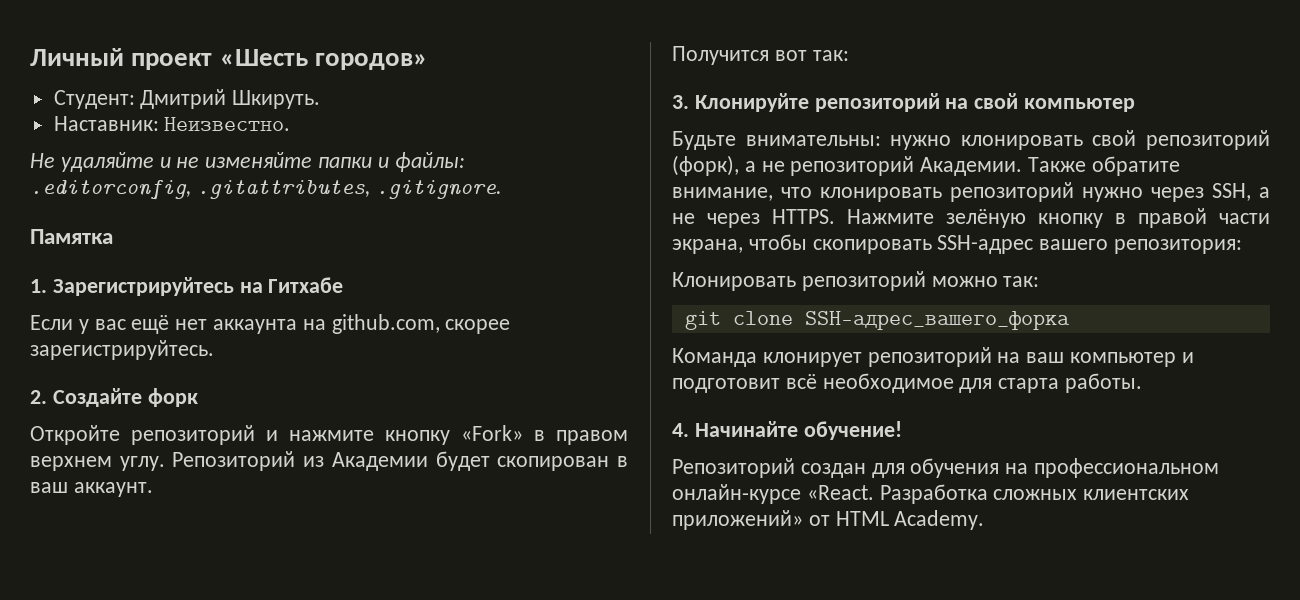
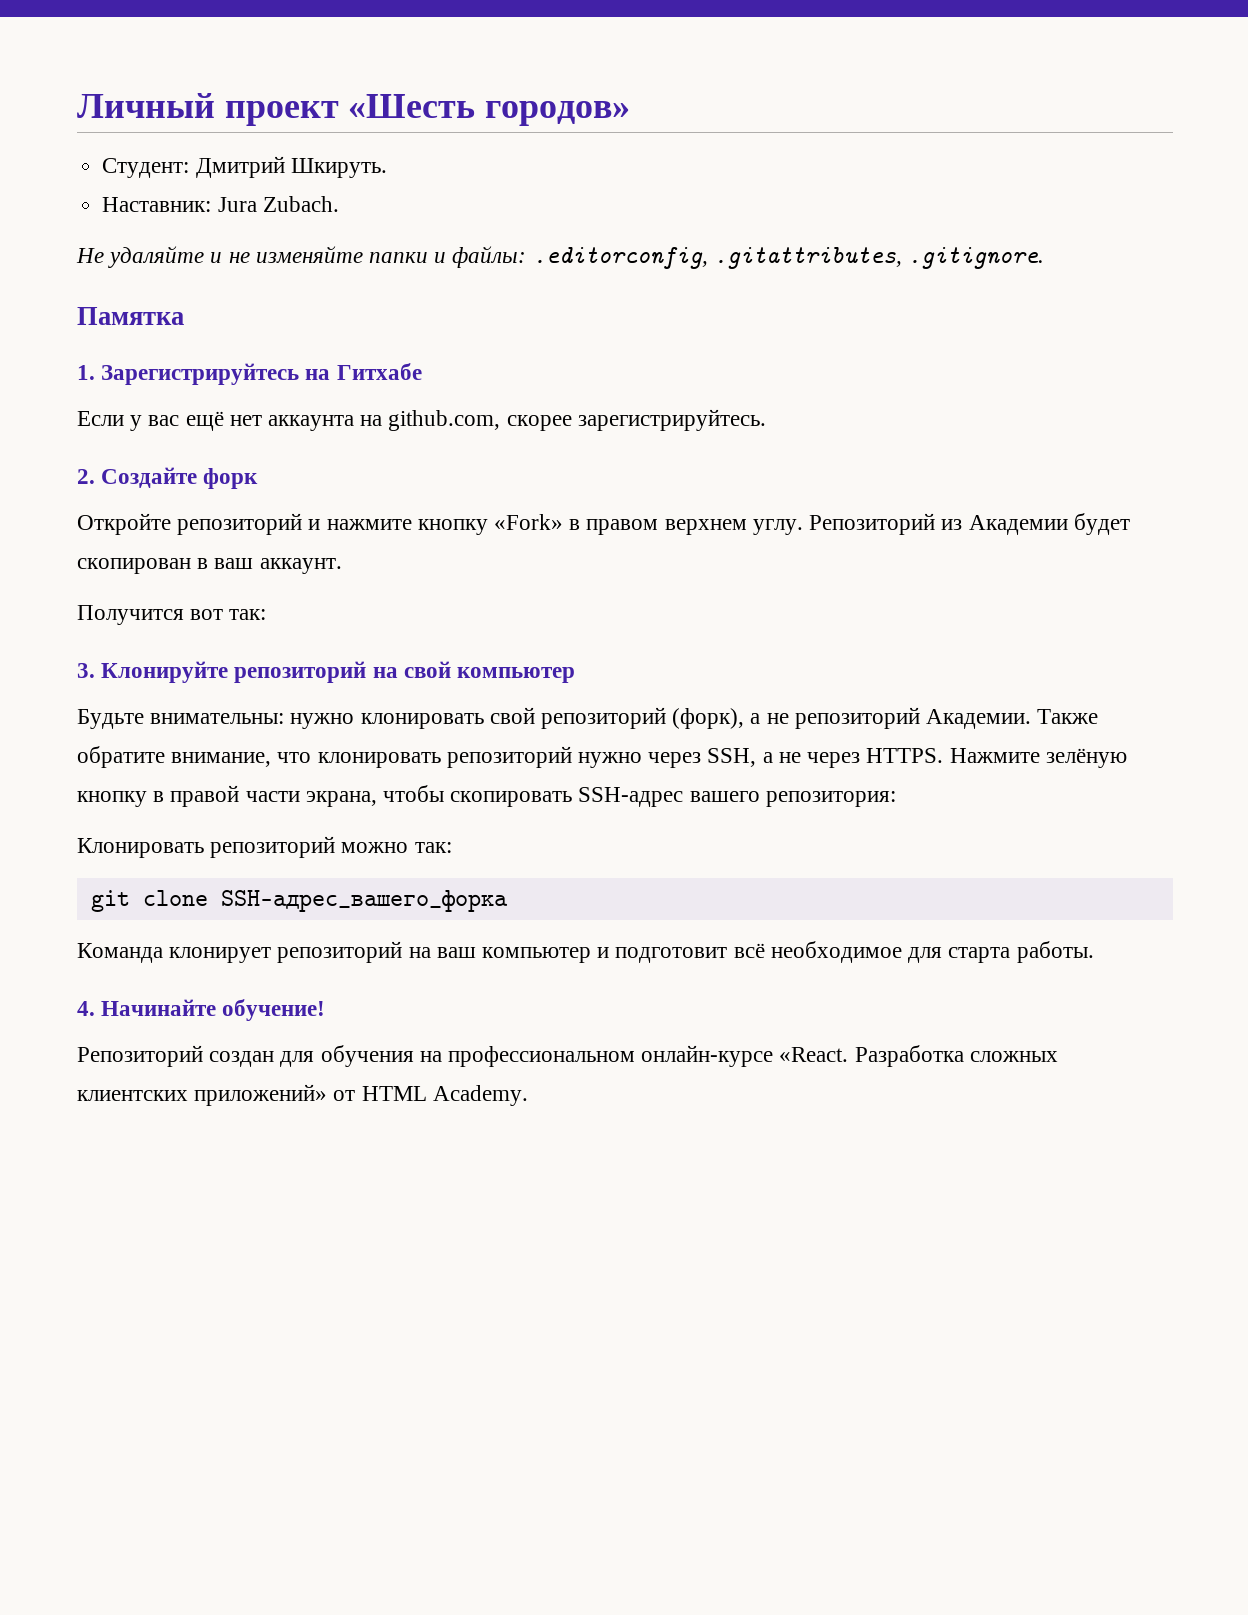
[164,117,291,131] Неизвестно. -> [217,196,339,212] Jura Zubach.

